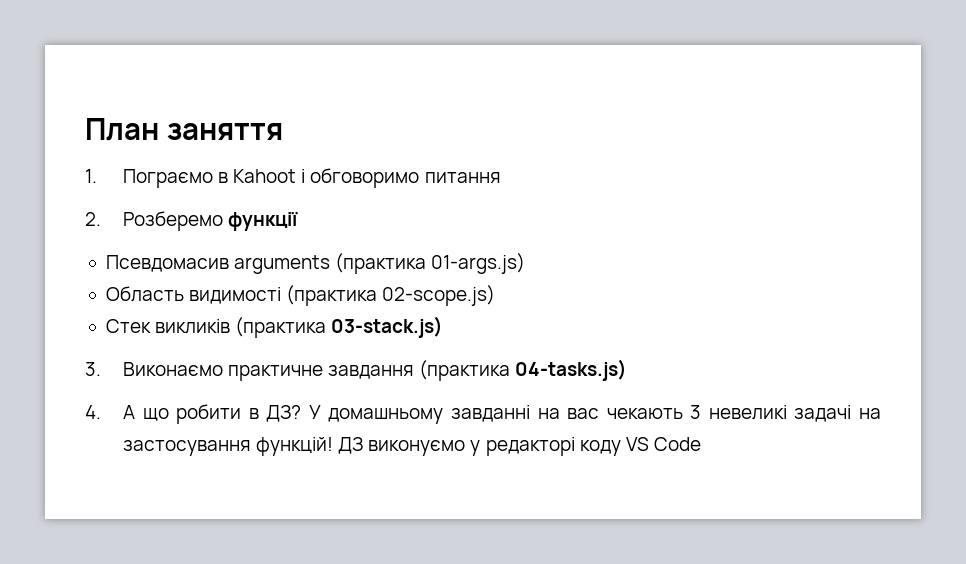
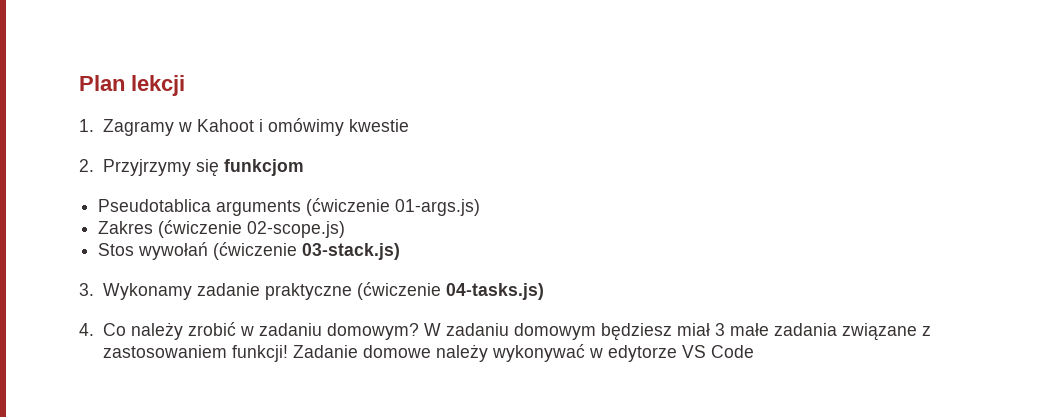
[85,118,283,141] План заняття -> [79,75,185,96] Plan lekcji
[122,168,501,188] [85,211,299,231] [105,253,526,274] [105,285,496,306] [105,316,444,338] [85,359,628,381] [85,404,882,424] [122,437,621,456] Пограємо в Kahoot і обговоримо питання // 2. Розберемо функції // Псевдомасив arguments (практика 01-args.js) // Область видимості (практика 02-scope.js) // Стек викликів (практика 03-stack.js) // 3. Виконаємо практичне завдання (практика 04-tasks.js) // 4. А що робити в ДЗ? У домашньому завданні на вас чекають 3 невеликі задачі на застосування функцій! ДЗ виконуємо у редакторі коду -> [102,118,409,136] [79,159,304,177] [98,198,481,216] [98,220,346,238] [98,242,401,260] [79,282,544,300] [79,322,931,341] [102,344,677,362] Zagramy w Kahoot і omówimy kwestie // 2. Przyjrzymy się funkcjom // Pseudotablica arguments (ćwiczenie 01-args.js) // Zakres (ćwiczenie 02-scope.js) // Stos wywołań (ćwiczenie 03-stack.js) // 3. Wykonamy zadanie praktyczne (ćwiczenie 04-tasks.js) // 4. Co należy zrobić w zadaniu domowym? W zadaniu domowym będziesz miał 3 małe zadania związane z zastosowaniem funkcji! Zadanie domowe należy wykonywać w edytorze

